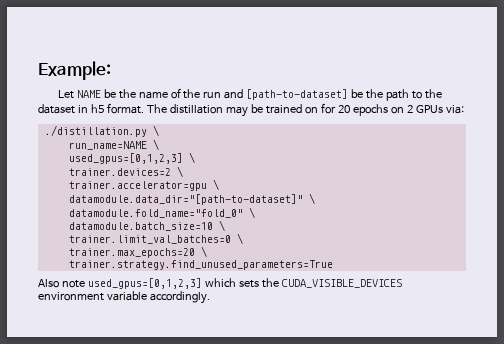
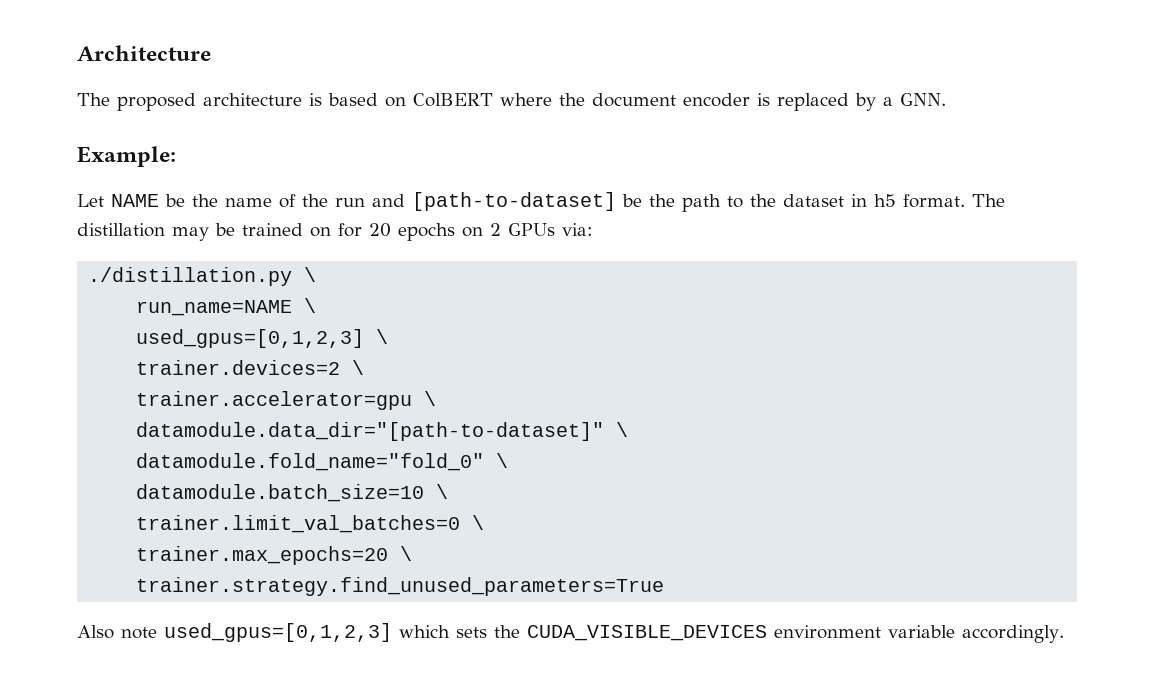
(38, 70) none -> [77,45,211,61] [77,93,946,111] Architecture // The proposed architecture is based on ColBERT where the document encoder is replaced by a GNN. //

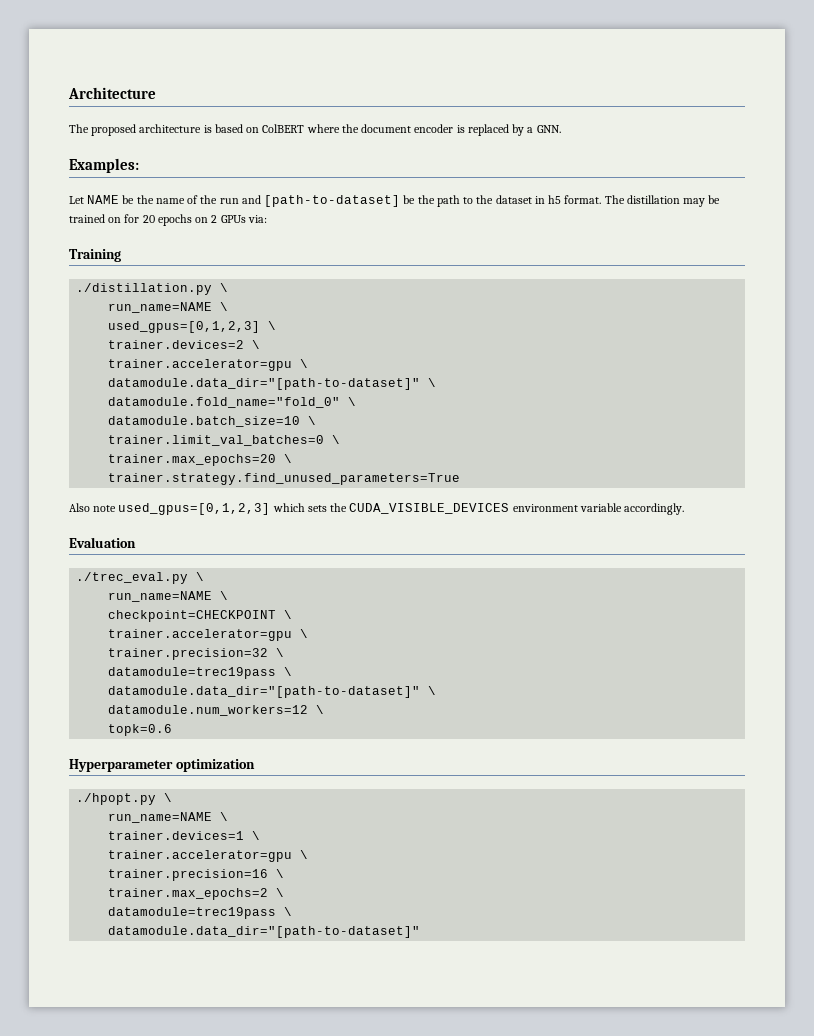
[77,146,176,167] Example: -> [69,158,139,173] Examples:
(593, 229) none -> [69,249,121,262] // Training
(1064, 634) none -> [69,537,136,548] [76,572,205,584] [108,591,229,602] [108,610,293,622] [108,629,309,641] [108,648,285,660] [108,667,293,679] [108,686,437,698] [108,705,325,716] [108,724,173,736] [69,759,255,772] [76,793,173,805] [108,812,229,823] [108,831,261,840] [108,850,309,862] [108,869,285,881] [108,888,285,900] [108,907,293,919] [108,926,421,938] // Evaluation // ./trec_eval.py \ // run_name=NAME \ // checkpoint=CHECKPOINT \ // trainer.accelerator=gpu \ // trainer.precision=32 \ // datamodule=trec19pass \ // datamodule.data_dir="[path-to-dataset]" \ // datamodule.num_workers=12 \ // topk=0.6 // Hyperparameter optimization // ./hpopt.py \ // run_name=NAME \ // trainer.devices=1 \ // trainer.accelerator=gpu \ // trainer.precision=16 \ // trainer.max_epochs=2 \ // datamodule=trec19pass \ // datamodule.data_dir="[path-to-dataset]"

